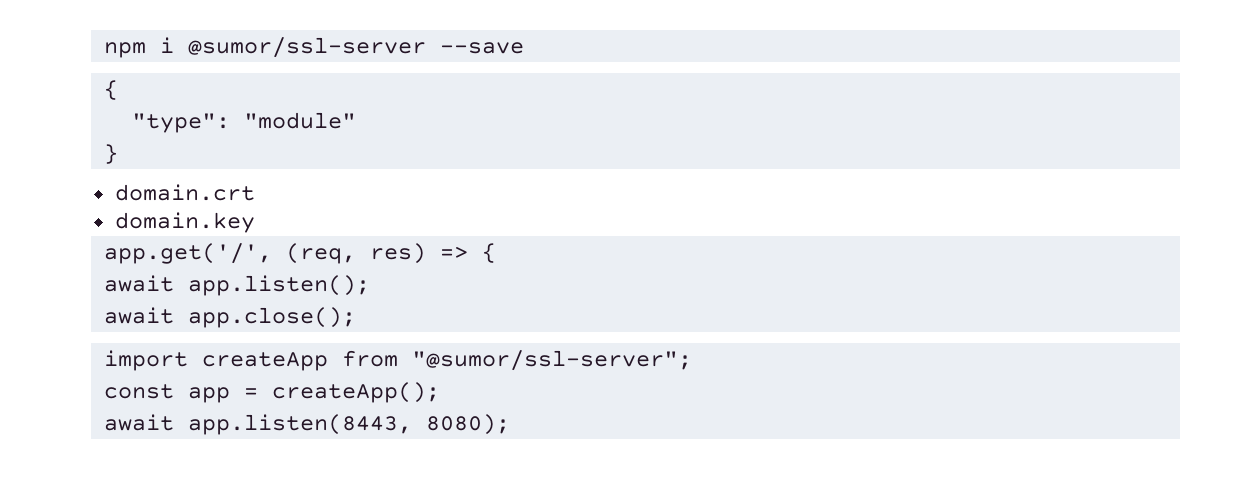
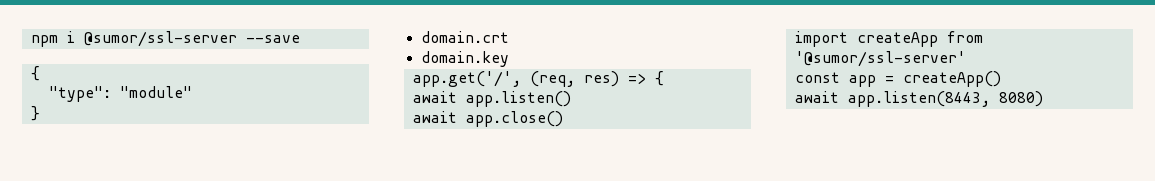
[187,275,370,296] [103,307,356,328] app.listen(); // await app.close(); -> [466,91,571,107] [413,111,563,127] app.listen() // await app.close()
[411,350,692,371] "@sumor/ssl-server"; -> [795,51,966,67] '@sumor/ssl-server'
[271,382,440,403] createApp(); -> [903,71,1001,87] createApp()
[425,414,510,435] 8080); -> [999,91,1043,107] 8080)

